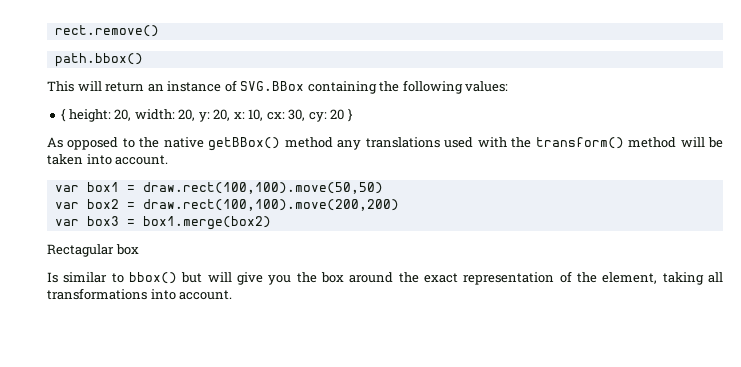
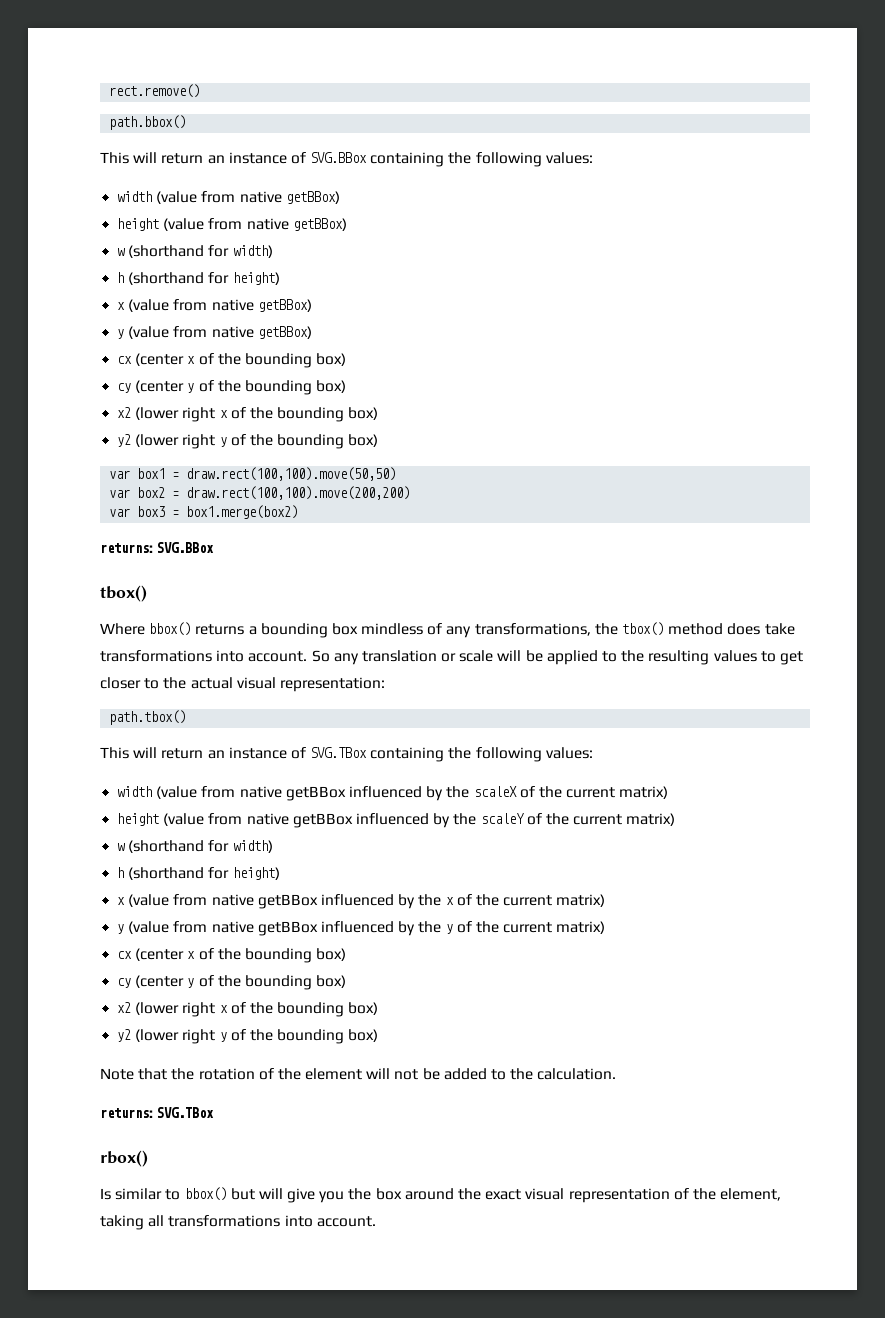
[61,108,353,122] [47,137,724,151] [47,154,169,165] { height: 20, width: 20, y: 20, x: 10, cx: 30, cy: 20 } // As opposed to the native getBBox() method any translations used with the transform() method will be taken into account. -> [117,191,340,204] [117,218,347,231] [117,245,273,258] [117,272,280,285] [117,299,312,312] [117,326,312,339] [117,353,347,368] [117,380,347,395] [117,407,379,422] [117,434,379,449] width (value from native getBBox) // height (value from native getBBox) // w (shorthand for width) // h (shorthand for height) // x (value from native getBBox) // y (value from native getBBox) // cx (center x of the bounding box) // cy (center y of the bounding box) // x2 (lower right x of the bounding box) // y2 (lower right y of the bounding box)
[47,244,139,257] Rectagular box -> [100,542,215,553] [100,585,147,602] [100,622,795,638] [100,650,803,665] [100,677,385,692] [109,710,187,725] [100,747,593,762] [117,786,669,801] [117,813,676,828] [117,840,273,853] [117,867,280,880] [117,894,606,909] [117,921,606,936] [117,948,347,963] [117,975,347,990] [117,1002,379,1017] [117,1029,379,1044] [100,1068,617,1080] [100,1107,215,1118] [100,1150,148,1167] returns: SVG.BBox // tbox() // Where bbox() returns a bounding box mindless of any transformations, the tbox() method does take transformations into account. So any translation or scale will be applied to the resulting values to get closer to the actual visual representation: // path.tbox() // This will return an instance of SVG.TBox containing the following values: // width (value from native getBBox influenced by the scaleX of the current matrix) // height (value from native getBBox influenced by the scaleY of the current matrix) // w (shorthand for width) // h (shorthand for height) // x (value from native getBBox influenced by the x of the current matrix) // y (value from native getBBox influenced by the y of the current matrix) // cx (center x of the bounding box) // cy (center y of the bounding box) // x2 (lower right x of the bounding box) // y2 (lower right y of the bounding box) // Note that the rotation of the element will not be added to the calculation. // returns: SVG.TBox // rbox()
(458, 278) none -> [525,1188,565,1200] visual

